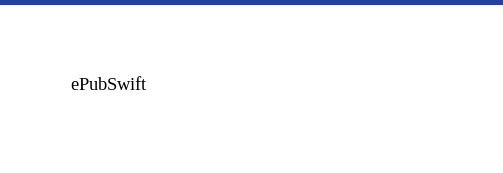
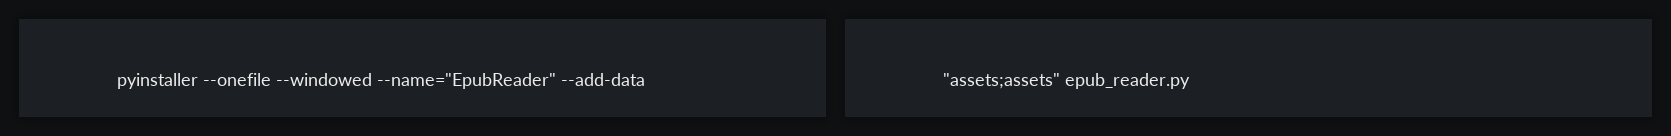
[71,76,147,90] ePubSwift -> [117,73,1190,89] pyinstaller --onefile --windowed --name="EpubReader" --add-data "assets;assets" epub_reader.py

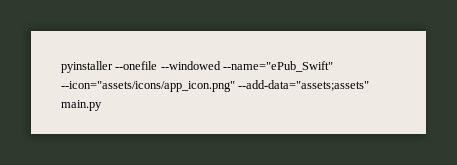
[377,73,1190,89] --name="EpubReader" --add-data "assets;assets" epub_reader.py -> [223,61,334,72] [61,80,370,92] [61,100,102,111] --name="ePub_Swift" --icon="assets/icons/app_icon.png" --add-data="assets;assets" main.py

